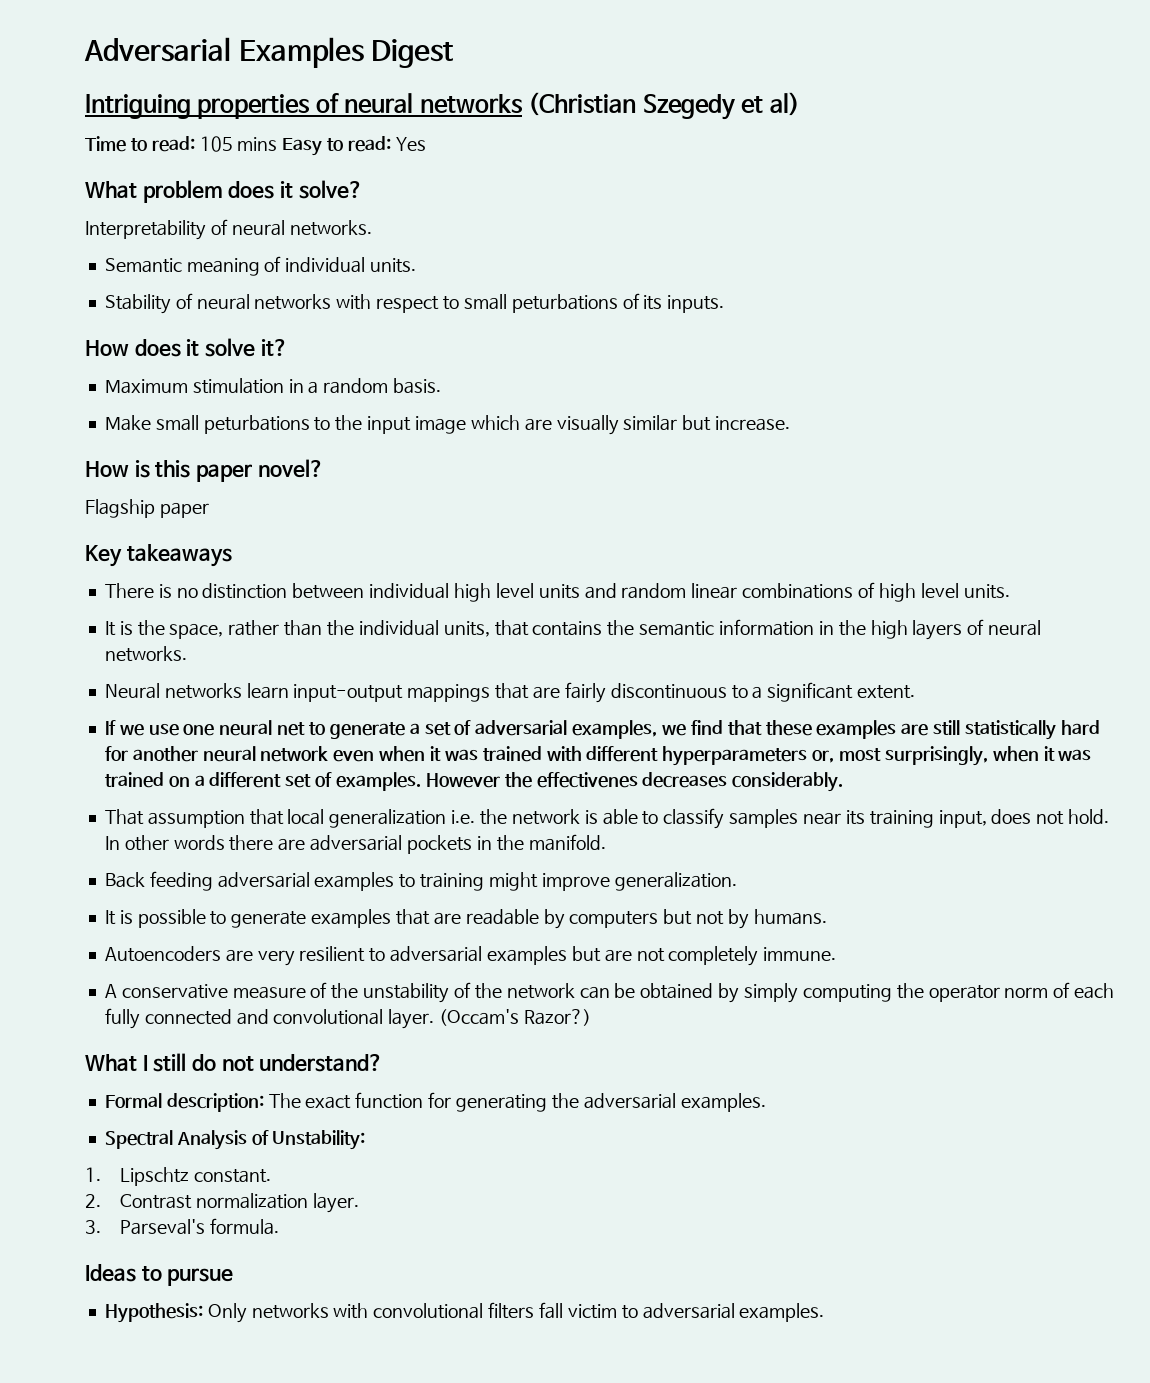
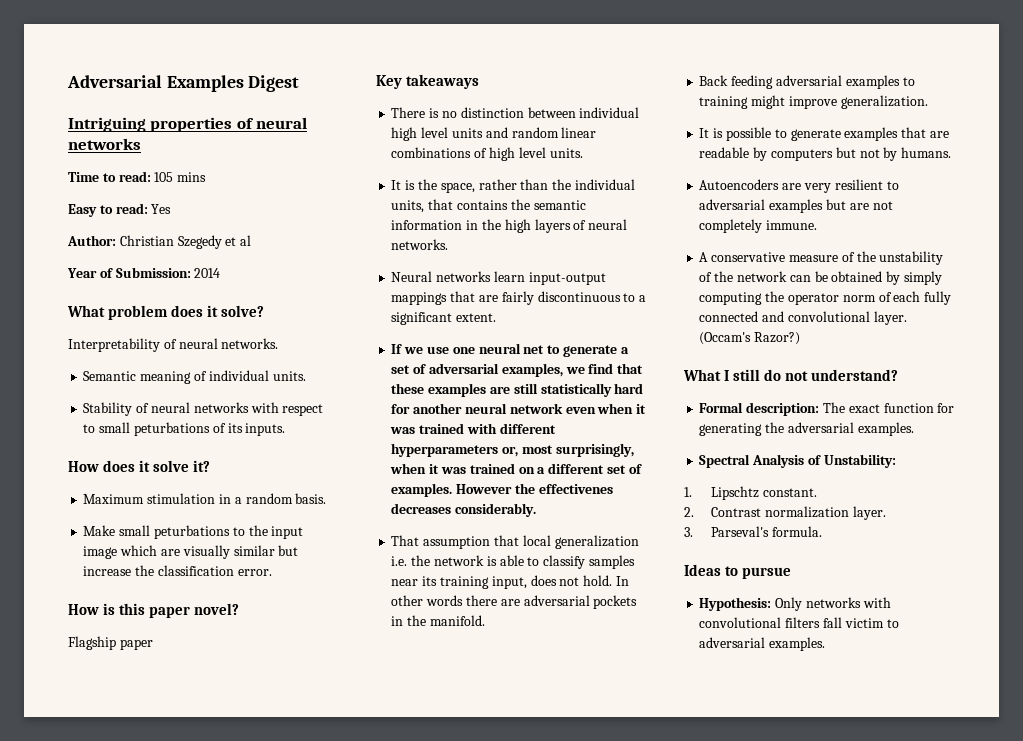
[528,92,800,120] (Christian Szegedy et al) -> (141, 144) none
(278, 144) none -> (207, 177) //
(426, 144) none -> [67,235,252,249] [67,267,221,278] // Author: Christian Szegedy et al // Year of Submission: 2014
[715,416,791,431] increase. -> [83,565,272,576] increase the classification error.

